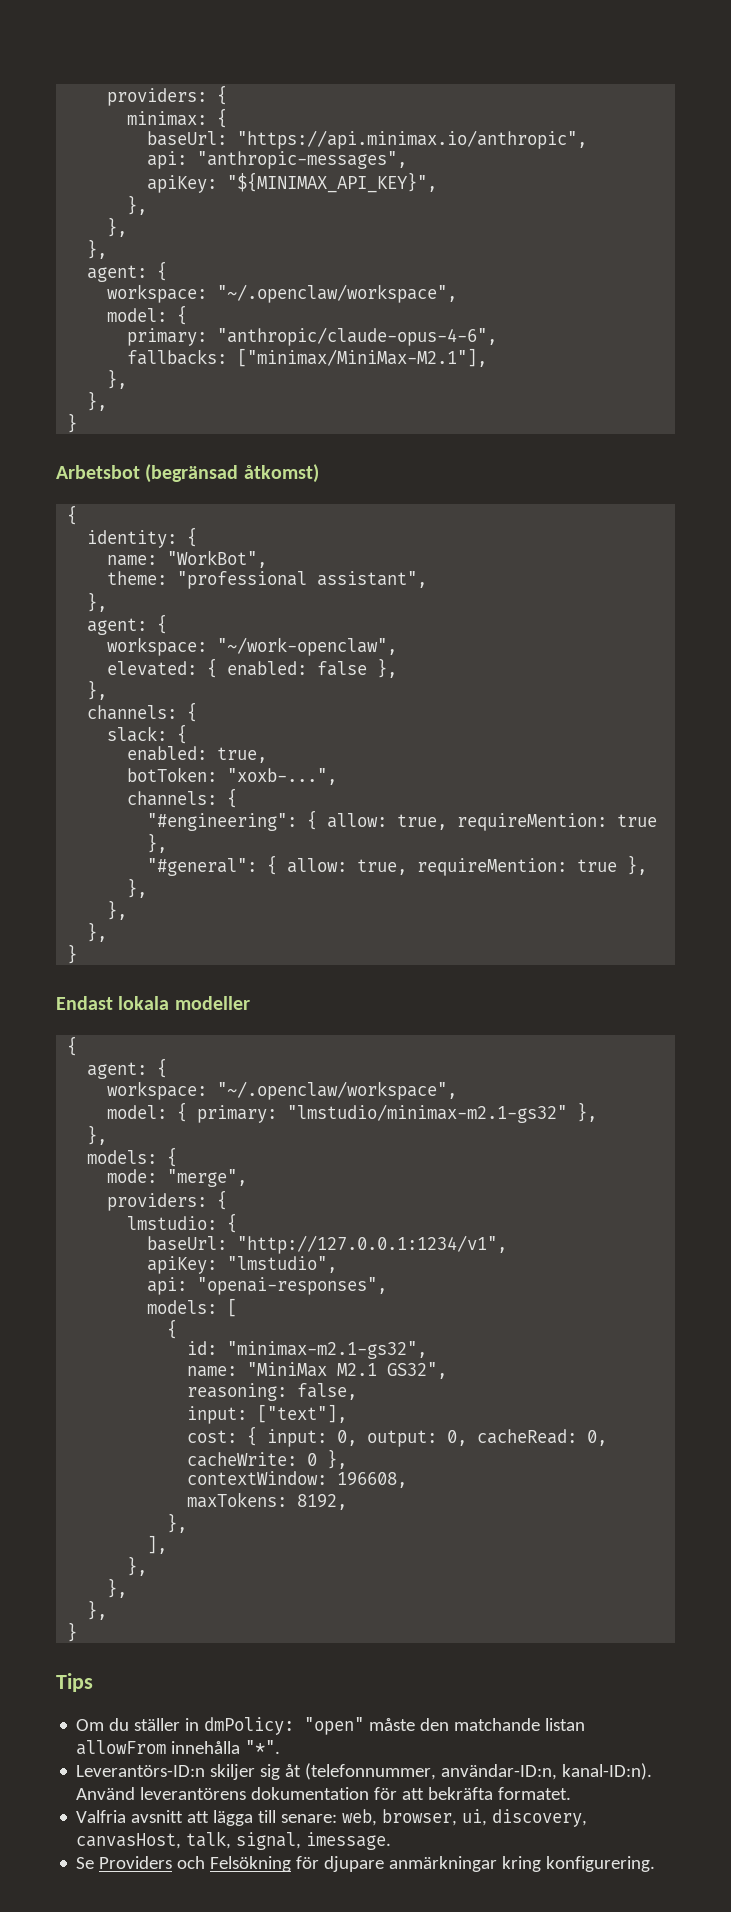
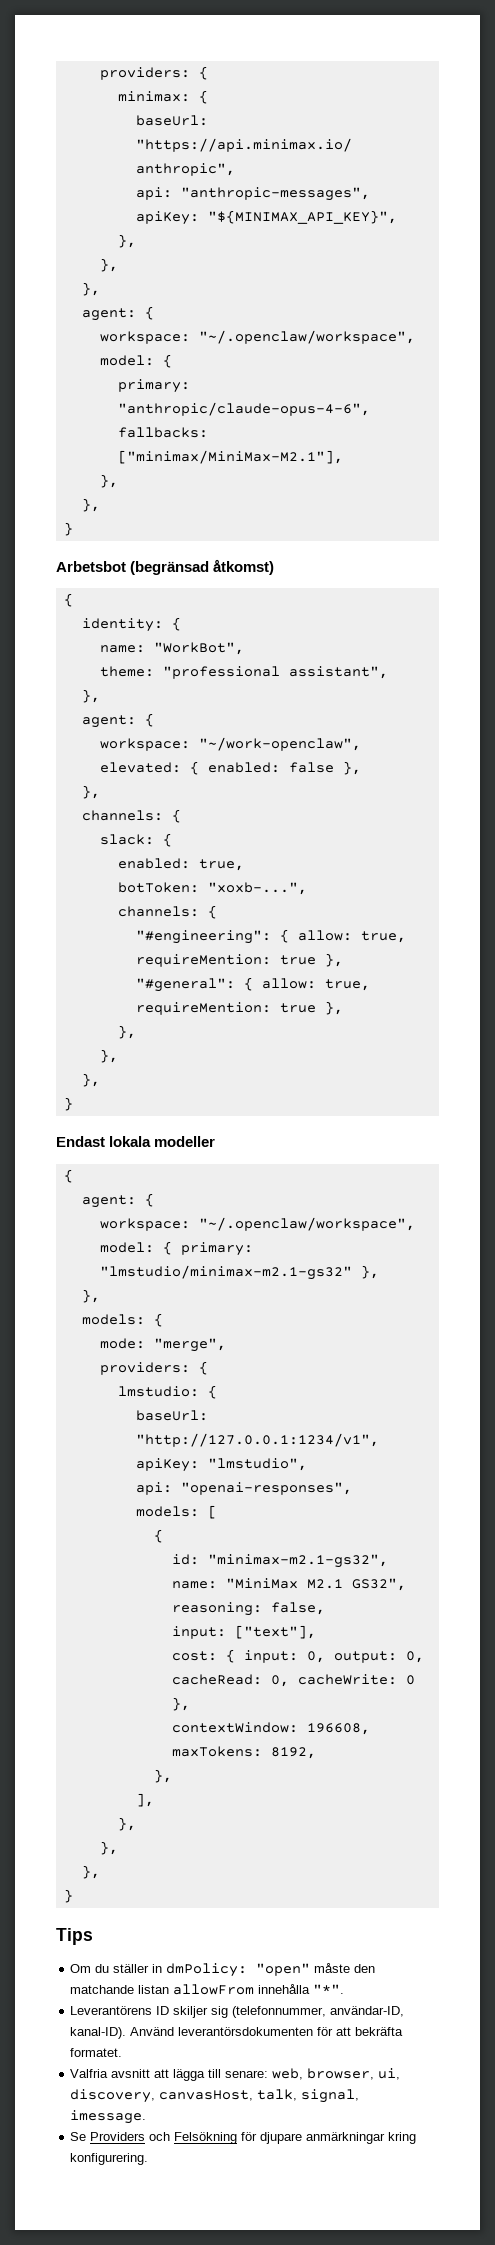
[76,1763,653,1780] [76,1787,370,1800] Leverantörs-ID:n skiljer sig åt (telefonnummer, användar-ID:n, kanal-ID:n). Använd leverantörens dokumentation -> [70,2006,405,2018] [70,2027,314,2039] Leverantörens ID skiljer sig (telefonnummer, användar-ID, kanal-ID). Använd leverantörsdokumenten

